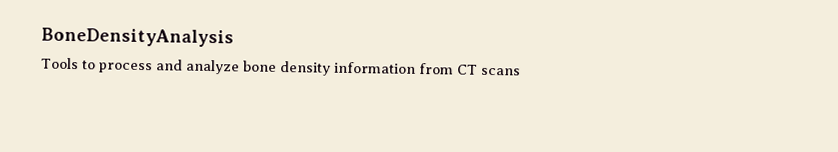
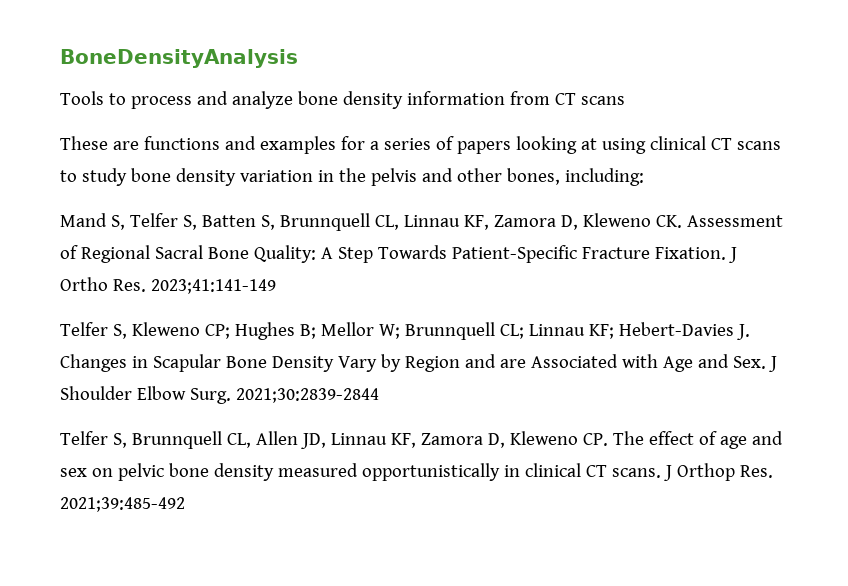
(521, 71) none -> [60,136,781,154] [60,168,644,186] [60,213,783,231] [60,245,737,263] [60,277,276,294] [60,322,750,340] [60,354,777,372] [60,386,379,404] [60,431,783,449] [60,463,773,481] [60,497,185,512] // These are functions and examples for a series of papers looking at using clinical CT scans to study bone density variation in the pelvis and other bones, including: // Mand S, Telfer S, Batten S, Brunnquell CL, Linnau KF, Zamora D, Kleweno CK. Assessment of Regional Sacral Bone Quality: A Step Towards Patient-Specific Fracture Fixation. J Ortho Res. 2023;41:141-149 // Telfer S, Kleweno CP; Hughes B; Mellor W; Brunnquell CL; Linnau KF; Hebert-Davies J. Changes in Scapular Bone Density Vary by Region and are Associated with Age and Sex. J Shoulder Elbow Surg. 2021;30:2839-2844 // Telfer S, Brunnquell CL, Allen JD, Linnau KF, Zamora D, Kleweno CP. The effect of age and sex on pelvic bone density measured opportunistically in clinical CT scans. J Orthop Res. 2021;39:485-492

